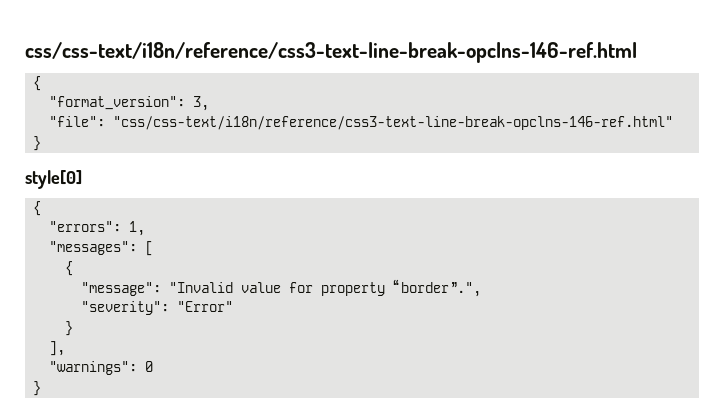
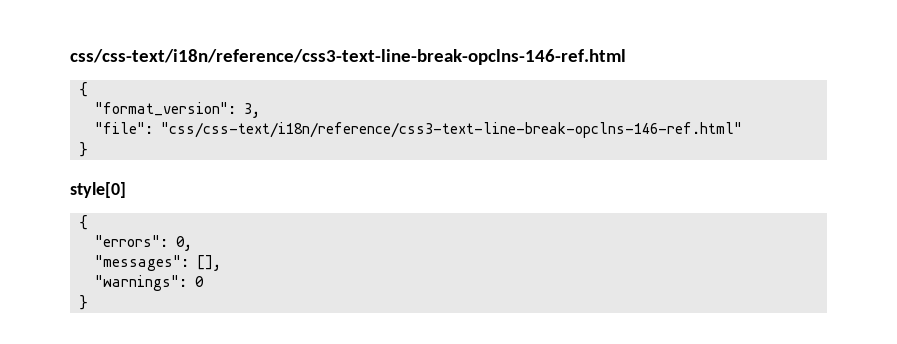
[129,221,146,236] 1, -> [176,236,192,251] 0,
[145,241,154,256] [65,261,74,276] [81,279,482,297] [81,301,234,315] [65,321,74,336] [49,341,66,356] [ // { // "message": "Invalid value for property “border”.", // "severity": "Error" // } // ], -> [197,255,221,271] [],

